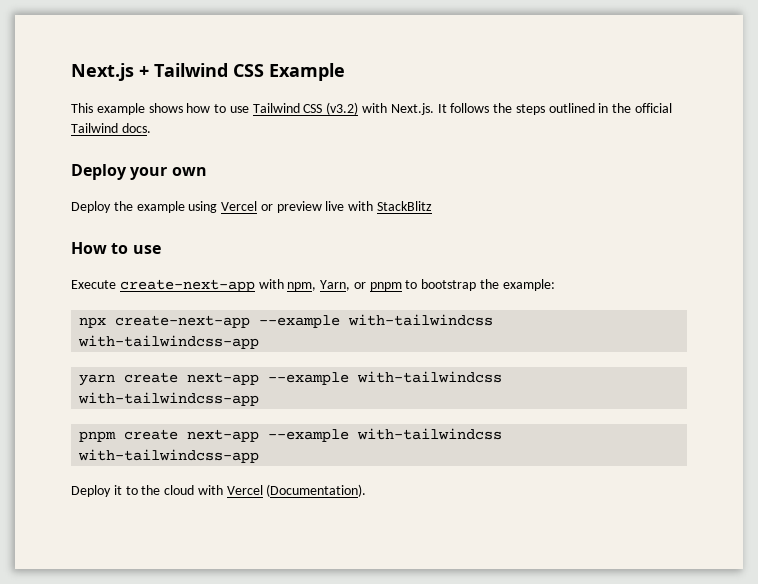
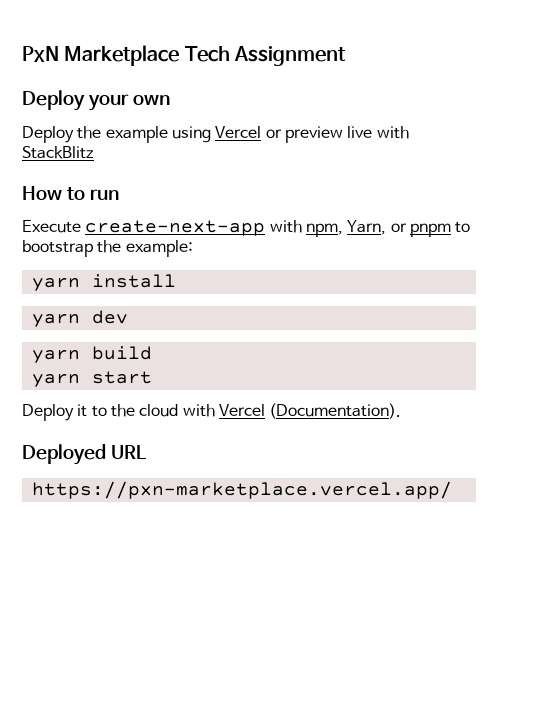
[71,63,345,81] [71,102,673,115] [71,123,151,133] Next.js + Tailwind CSS Example // This example shows how to use Tailwind CSS (v3.2) with Next.js. It follows the steps outlined in the official Tailwind docs. -> [22,45,347,66] PxN Marketplace Tech Assignment
[132,245,161,254] use -> [89,189,119,200] run
[79,314,494,328] [78,335,260,349] [79,371,503,386] [78,392,260,406] [79,428,503,442] [78,449,260,463] npx create-next-app --example with-tailwindcss with-tailwindcss-app // yarn create next-app --example with-tailwindcss with-tailwindcss-app // pnpm create next-app --example with-tailwindcss with-tailwindcss-app -> [31,274,176,291] [31,310,128,327] [31,346,152,363] [31,371,152,387] yarn install // yarn dev // yarn build // yarn start
(367, 490) none -> [22,444,146,465] [31,481,452,499] // Deployed URL // https://pxn-marketplace.vercel.app/

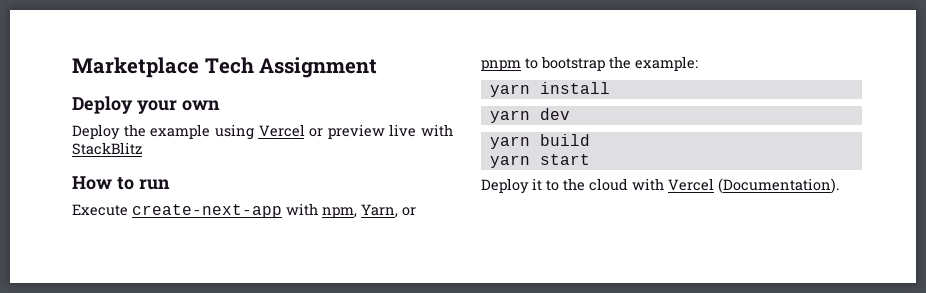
[22,46,59,62] PxN -> (72, 67) none
[22,444,146,465] [31,481,452,499] // Deployed URL // https://pxn-marketplace.vercel.app/ -> (839, 186) none

